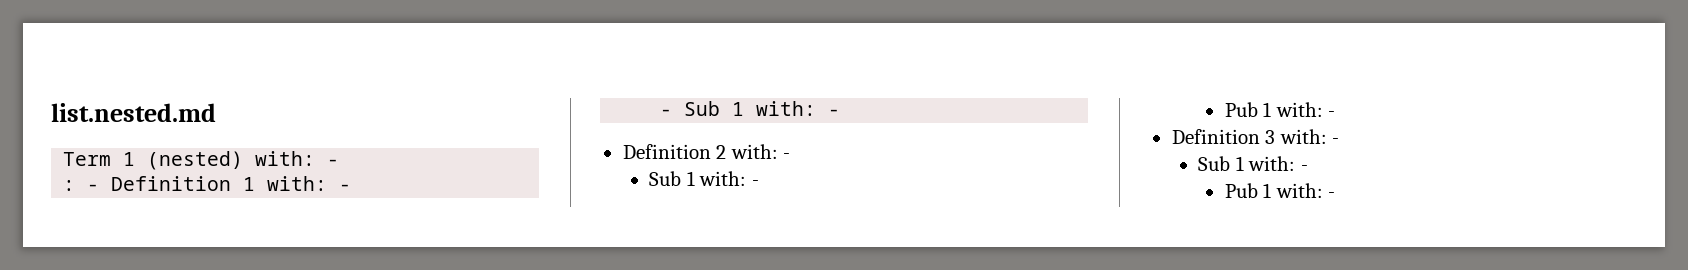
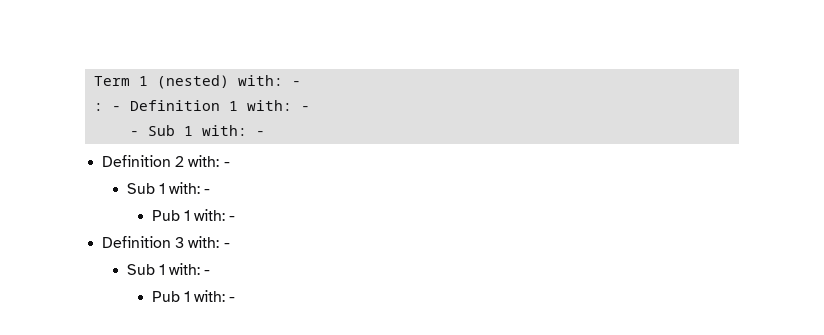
[51,103,216,122] list.nested.md // -> (94, 81) none

